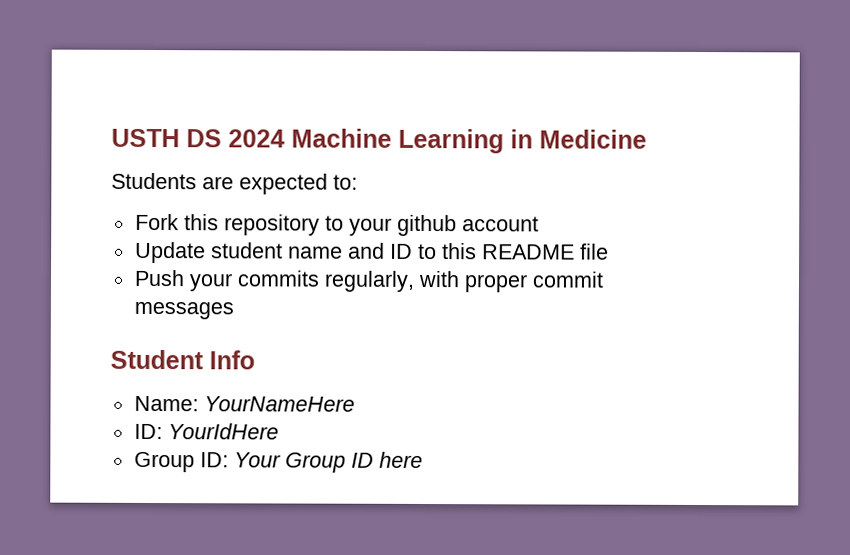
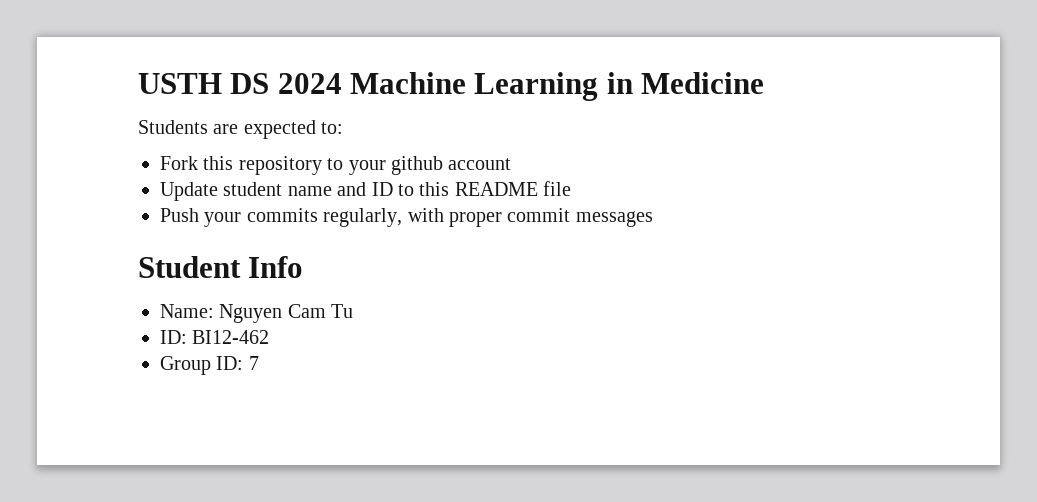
[203,396,355,412] [133,423,279,440] YourNameHere // ID: YourIdHere -> [219,304,354,323] [160,330,270,344] Nguyen Cam Tu // ID: BI12-462
[233,451,423,473] Your Group ID here -> [248,356,259,370] 7

